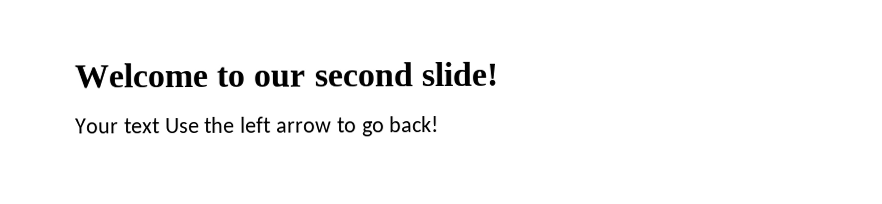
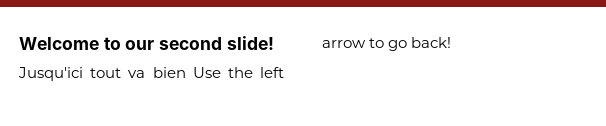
[75,118,160,134] Your text -> [18,67,186,81] Jusqu'ici tout va bien

